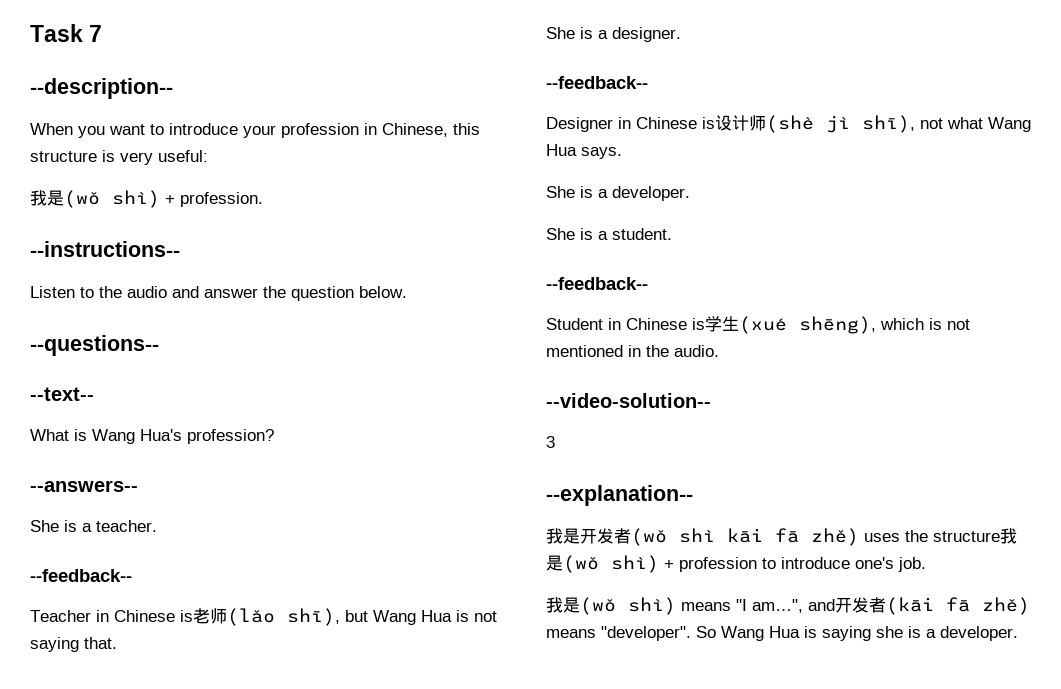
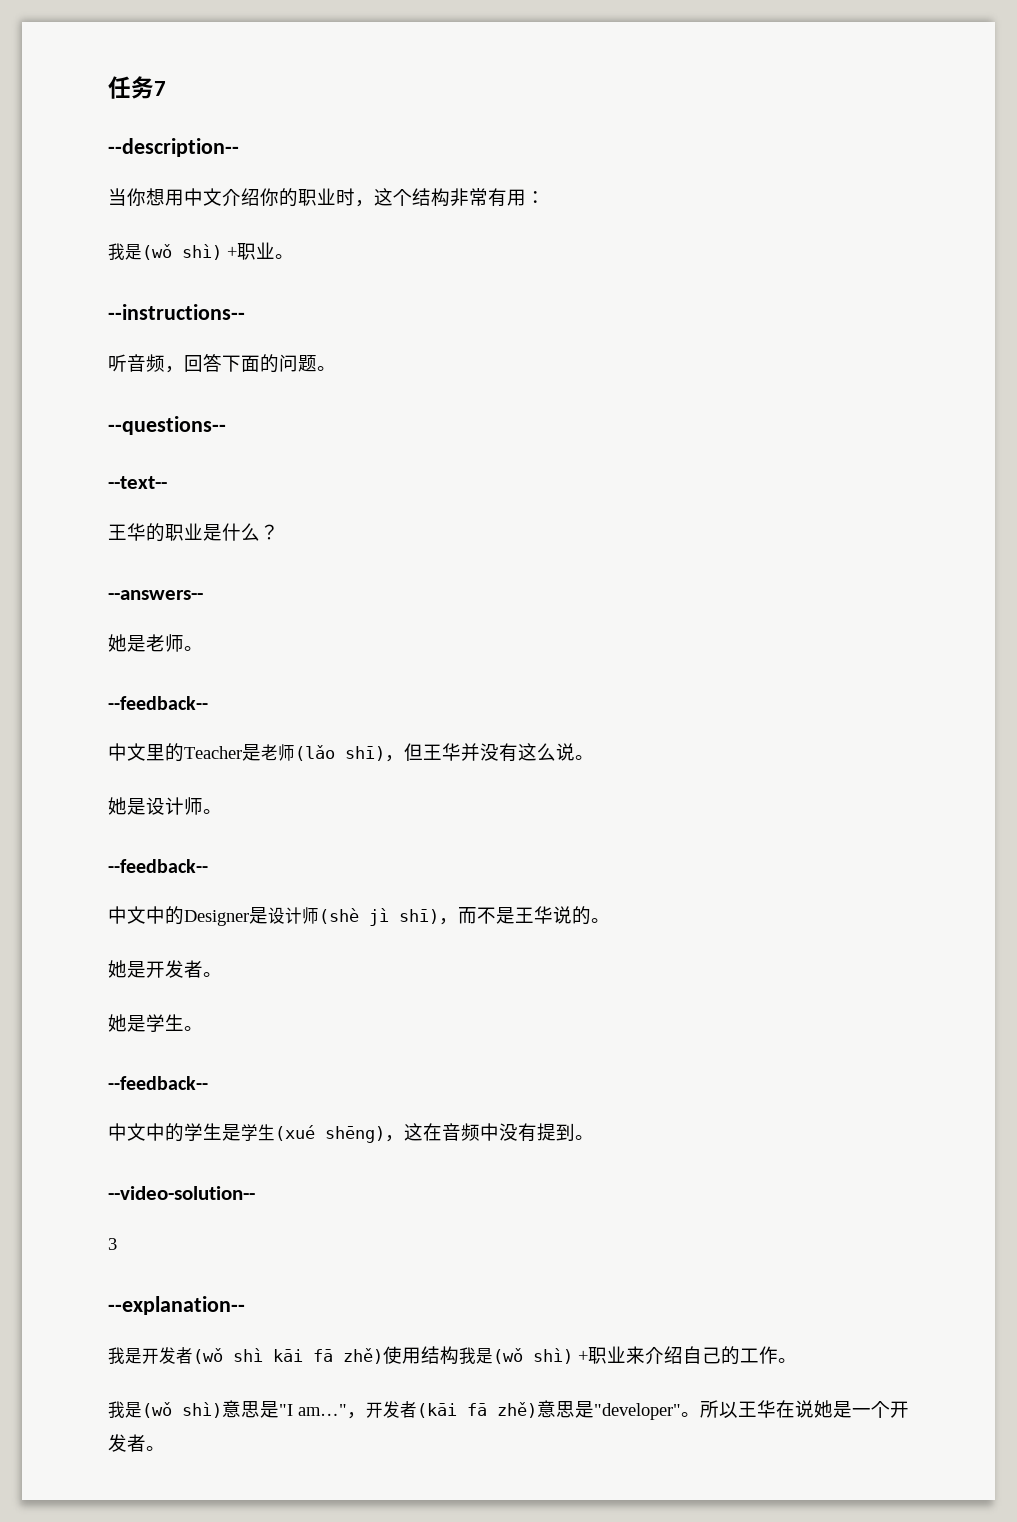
[30,24,83,42] Task -> [108,76,154,99] 任务
[30,123,480,138] [30,150,208,165] [30,190,263,208] When you want to introduce your profession in Chinese, this structure is very useful: // 我是(wǒ shì) + profession. -> [108,188,545,207] [108,242,294,260] 当你想用中文介绍你的职业时，这个结构非常有用： // 我是(wǒ shì) +职业。
[30,286,407,301] [30,335,159,356] [30,387,94,401] [30,429,274,444] [30,480,138,492] [30,520,157,532] [30,569,132,582] [30,608,497,626] [30,637,117,652] [546,27,681,42] [546,76,648,89] [546,115,1031,133] [546,144,622,159] [546,186,690,201] [546,228,672,240] [546,277,648,290] [546,316,970,334] [546,345,719,357] Listen to the audio and answer the question below. // --questions-- // --text-- // What is Wang Hua's profession? // --answers-- // She is a teacher. // --feedback-- // Teacher in Chinese is老师(lǎo shī), but Wang Hua is not saying that. // She is a designer. // --feedback-- // Designer in Chinese is设计师(shè jì shī), not what Wang Hua says. // She is a developer. // She is a student. // --feedback-- // Student in Chinese is学生(xué shēng), which is not mentioned in the audio. -> [108,354,336,373] [108,416,226,435] [108,476,167,489] [108,523,279,542] [108,590,203,600] [108,634,203,652] [108,696,208,710] [108,743,594,762] [108,797,222,815] [108,859,208,873] [108,906,610,926] [108,960,222,978] [108,1014,203,1032] [108,1076,208,1090] [108,1123,594,1143] 听音频，回答下面的问题。 // --questions-- // --text-- // 王华的职业是什么？ // --answers-- // 她是老师。 // --feedback-- // 中文里的Teacher是老师(lǎo shī)，但王华并没有这么说。 // 她是设计师。 // --feedback-- // 中文中的Designer是设计师(shè jì shī)，而不是王华说的。 // 她是开发者。 // 她是学生。 // --feedback-- // 中文中的学生是学生(xué shēng)，这在音频中没有提到。
[864,528,1017,544] [546,555,926,573] [546,597,835,615] uses the structure我是(wǒ shì) + profession to introduce one's job. // 我是(wǒ shì) means "I am…", and -> [383,1346,797,1365] [108,1400,366,1419] 使用结构我是(wǒ shì) +职业来介绍自己的工作。 // 我是(wǒ shì)意思是"I am…"，
[546,626,1018,641] means "developer". So Wang Hua is saying she is a developer. -> [537,1400,909,1420] [108,1434,165,1452] 意思是"developer"。所以王华在说她是一个开发者。

